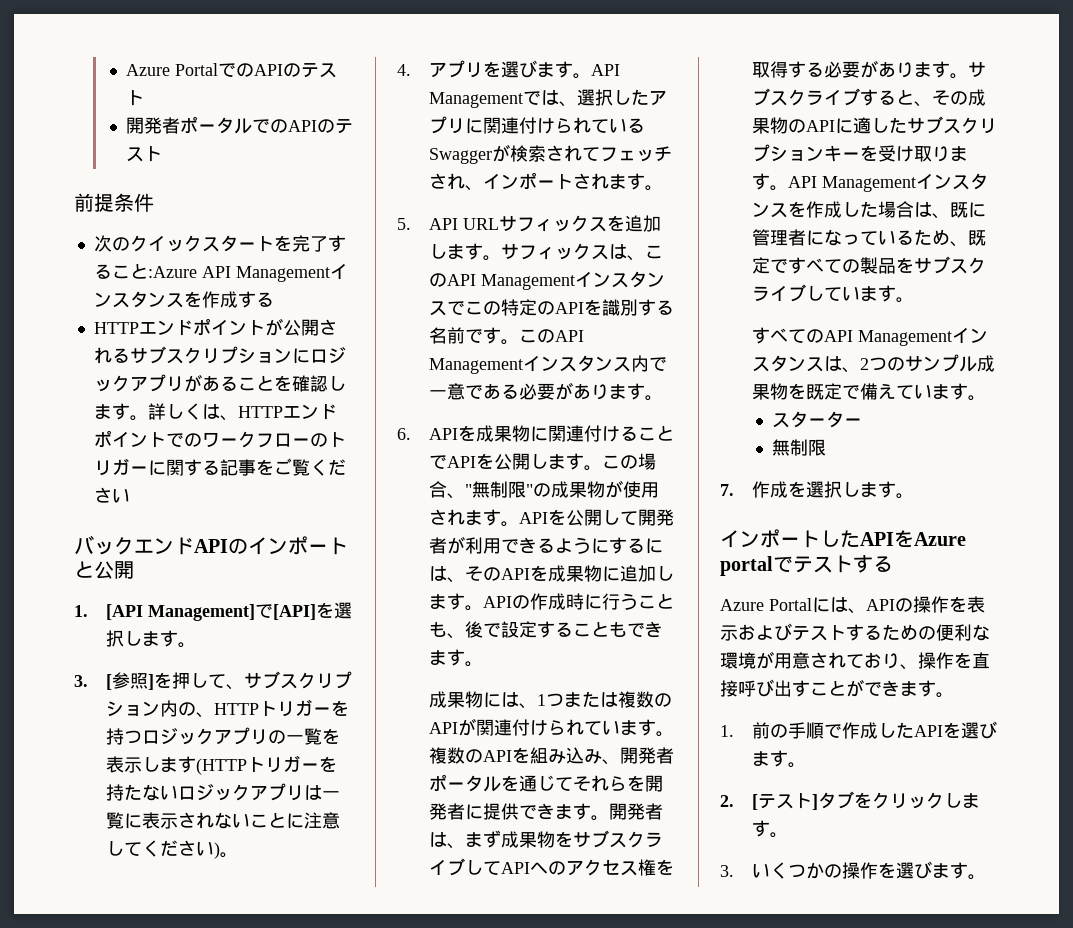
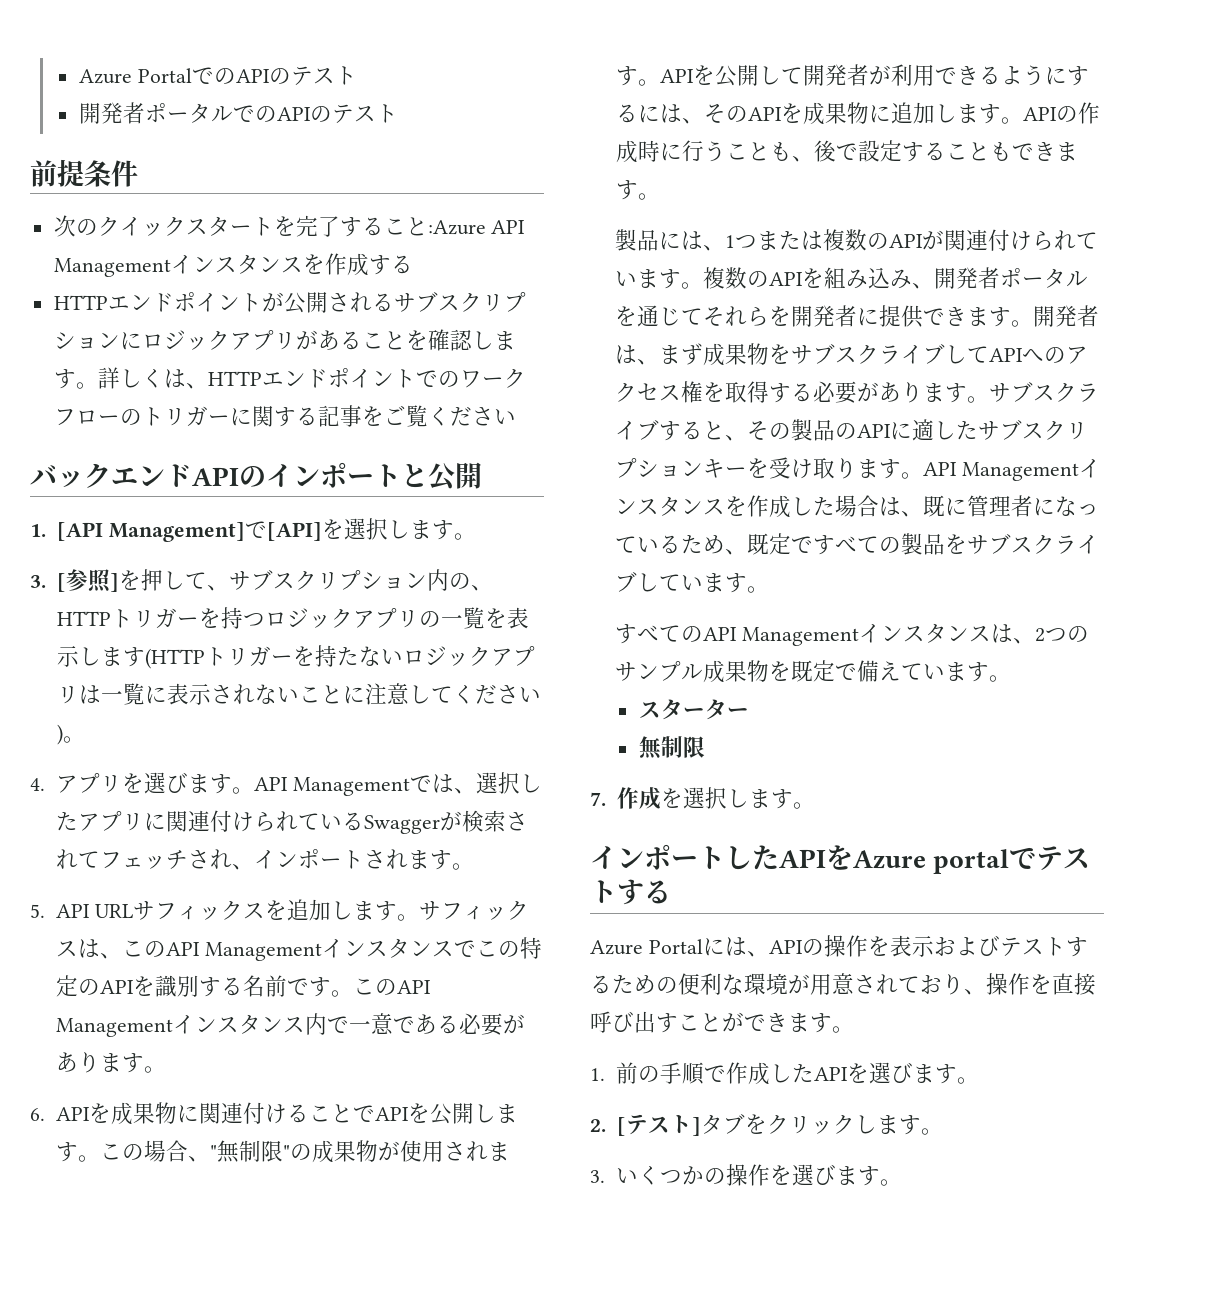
[429,691,484,708] 成果物 -> [615,229,660,251] 製品
[968,89,987,106] [752,117,789,134] 成果物 -> [791,419,836,441] 製品

